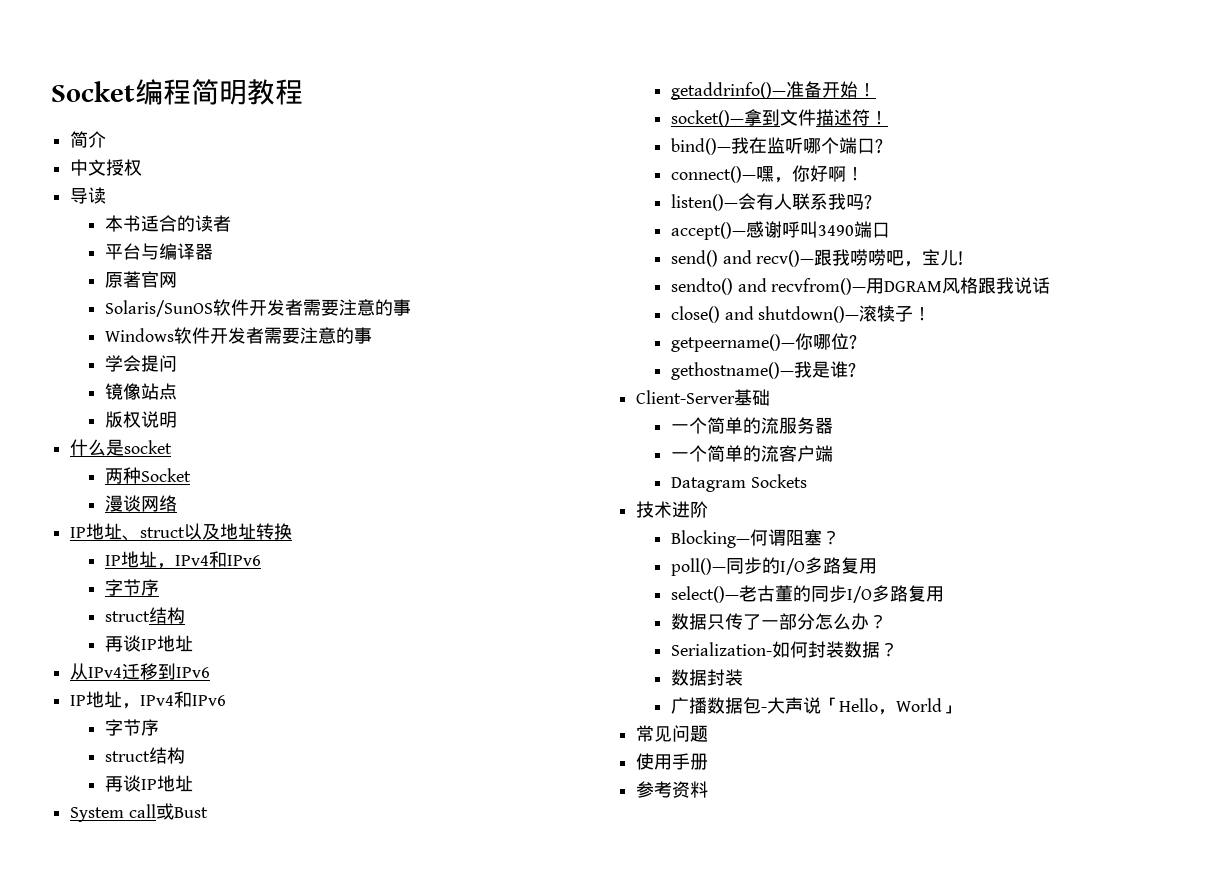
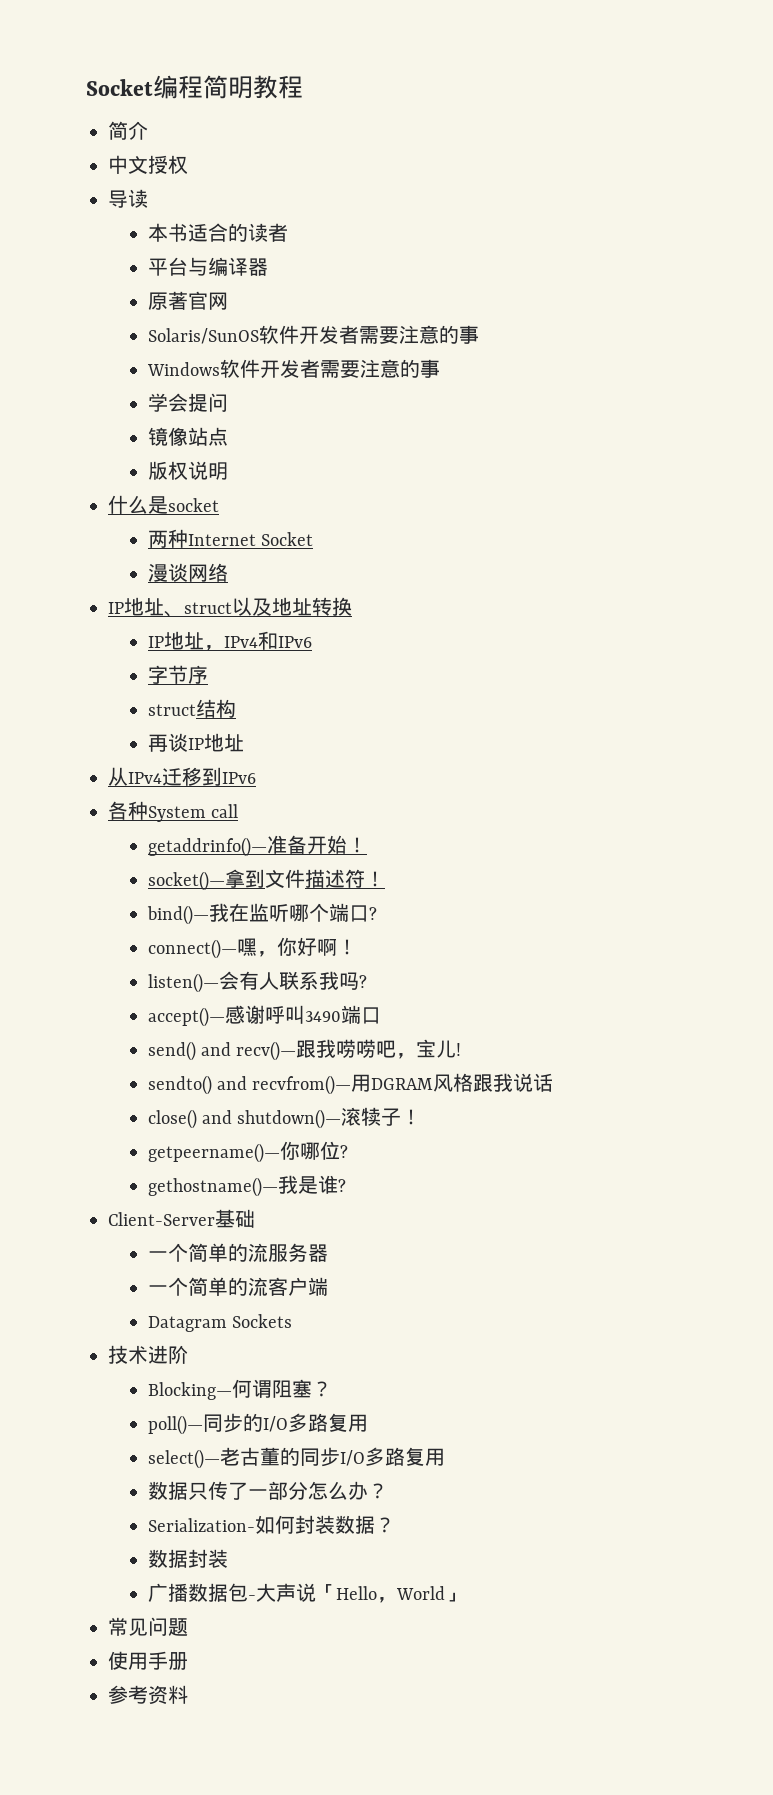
(141, 475) none -> [187,534,256,546] Internet
[70,691,227,709] [104,719,159,736] [104,747,185,764] [104,775,193,792] IP地址，IPv4和IPv6 // 字节序 // struct结构 // 再谈IP地址 // -> [108,801,148,820] 各种
[155,803,208,820] 或Bust -> (239, 811) none

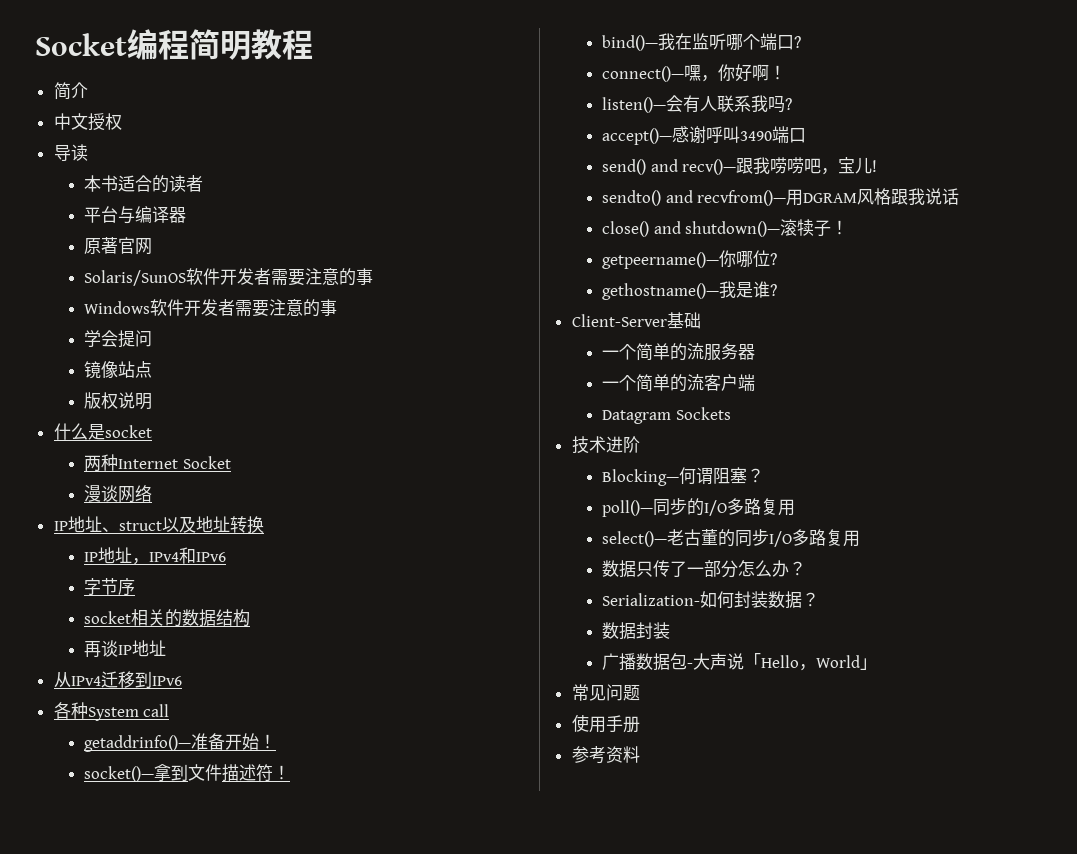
[147,704,196,716] struct -> [84,609,217,627] socket相关的数据

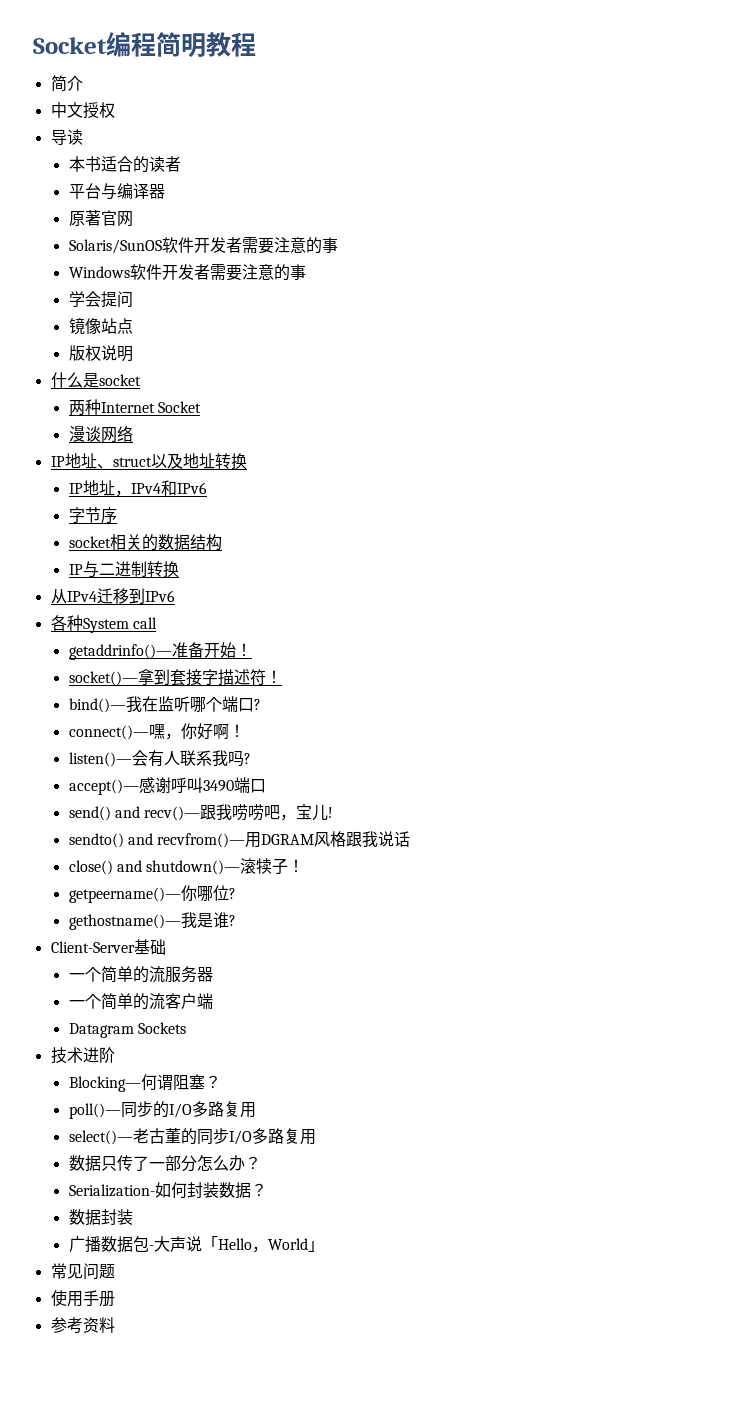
[84,640,167,658] 再谈IP地址 -> [68,561,179,578] IP与二进制转换
[188,764,223,781] 文件 -> [169,669,218,686] 套接字

